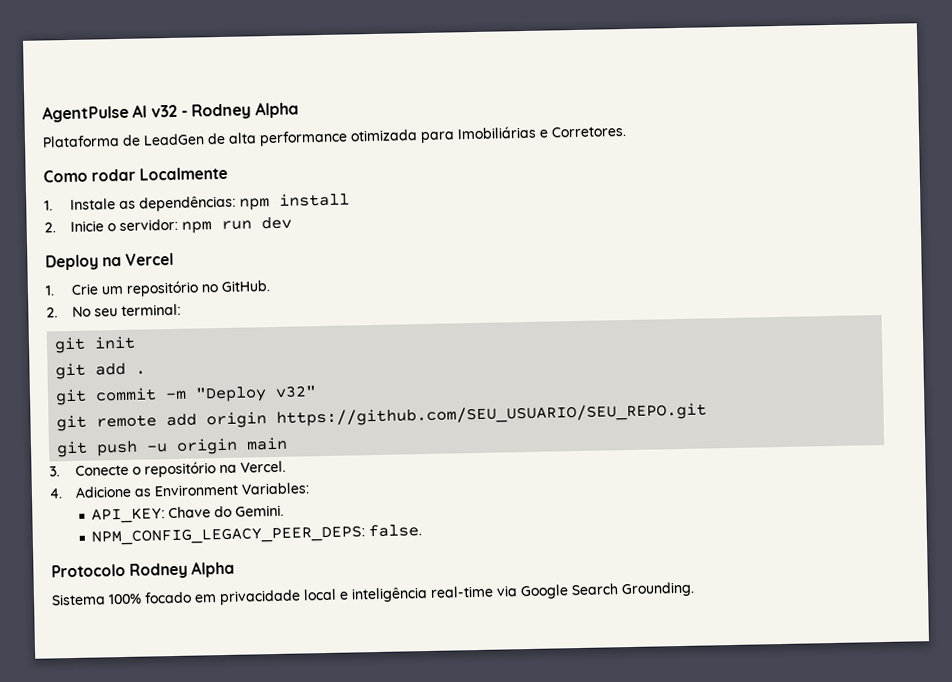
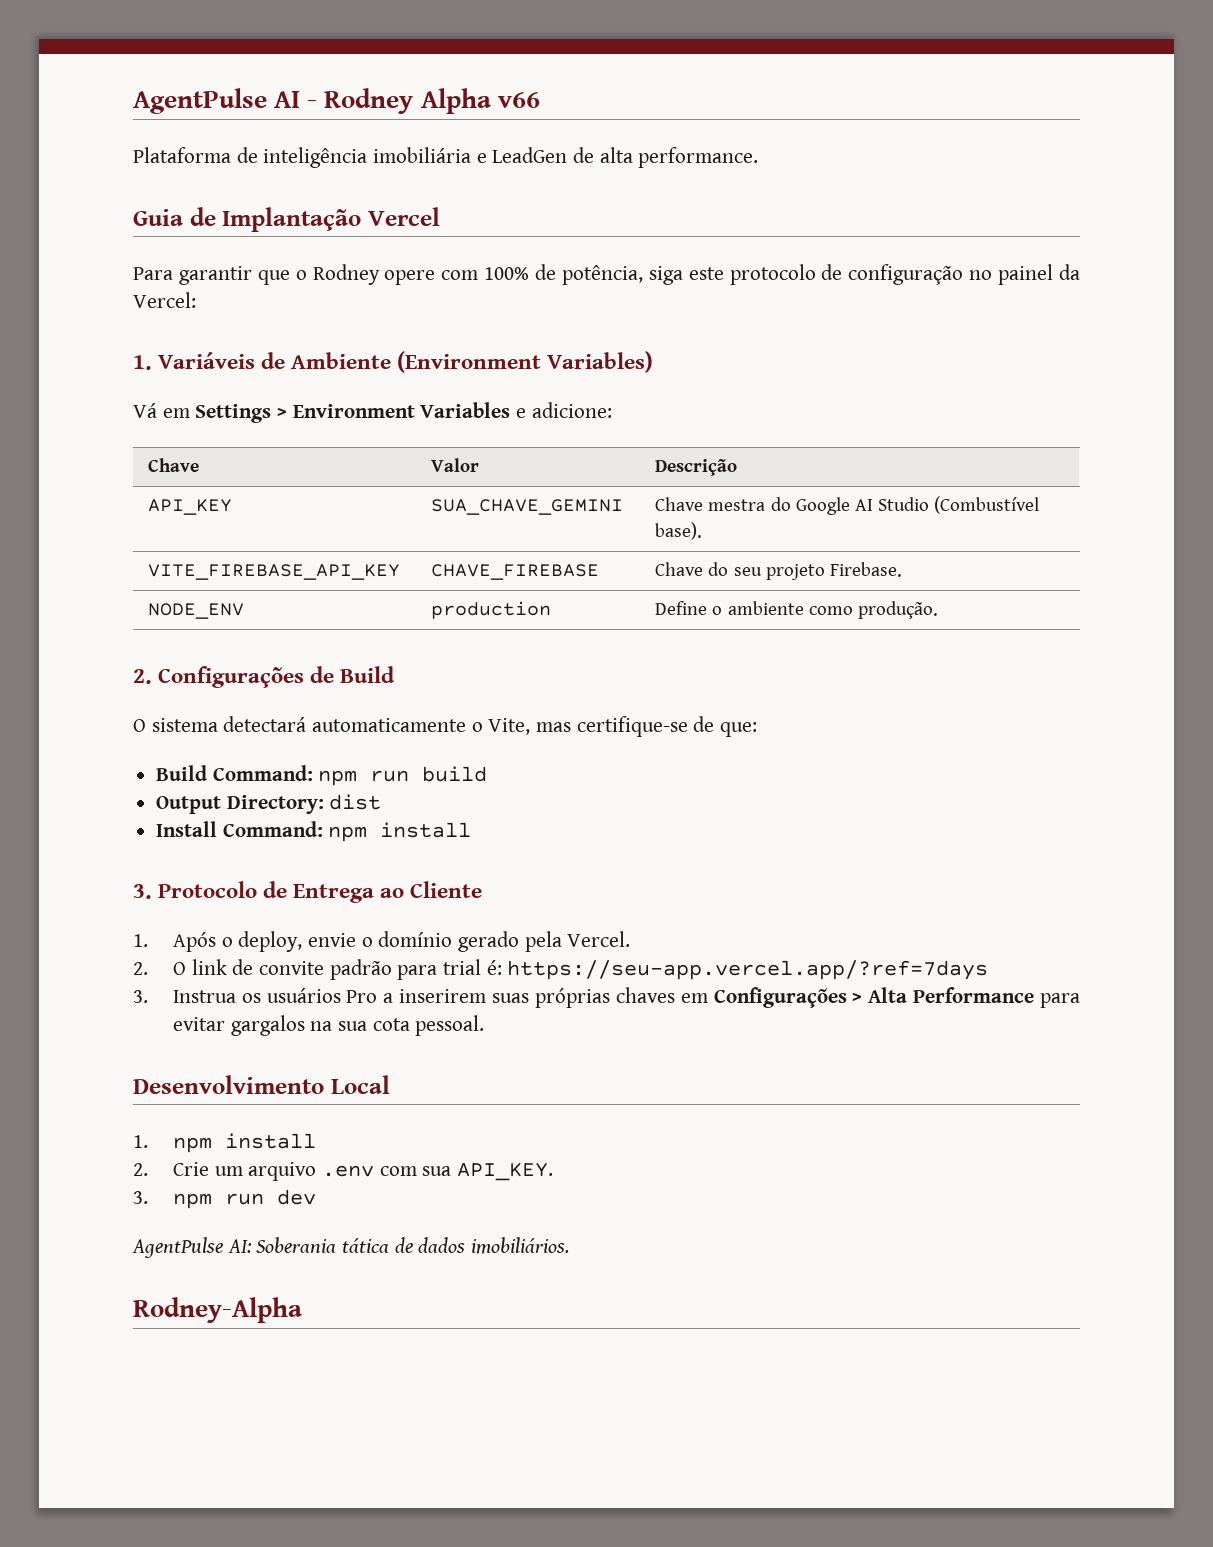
[150,104,178,118] v32 -> (301, 99) none
(299, 110) none -> [497,92,540,108] v66
[143,125,626,147] [43,166,229,183] [44,192,350,212] [44,216,292,234] [45,252,175,271] [45,280,270,297] [46,303,181,318] [54,335,137,354] [55,362,147,380] [55,385,318,406] [56,402,708,432] [56,436,289,458] [49,460,286,478] [49,482,309,499] [91,504,285,524] [91,524,423,546] [51,560,236,579] [51,581,695,606] LeadGen de alta performance otimizada para Imobiliárias e Corretores. // Como rodar Localmente // 1. Instale as dependências: npm install // 2. Inicie o servidor: npm run dev // Deploy na Vercel // 1. Crie um repositório no GitHub. // 2. No seu terminal: // git init // git add . // git commit -m "Deploy v32" // git remote add origin https://github.com/SEU_USUARIO/SEU_REPO.git // git push -u origin main // 3. Conecte o repositório na Vercel. // 4. Adicione as Environment Variables: // API_KEY: Chave do Gemini. // NPM_CONFIG_LEGACY_PEER_DEPS: false. // Protocolo Rodney Alpha // Sistema 100% focado em privacidade local e inteligência real-time via Google Search Grounding. -> [263,147,759,168] [133,207,440,232] [133,264,1080,285] [133,292,196,308] [133,351,654,373] [133,402,612,423] [148,458,200,472] [431,458,480,472] [655,459,738,476] [148,499,233,515] [431,499,624,515] [655,496,1040,515] [655,522,703,540] [148,564,401,580] [431,564,600,580] [655,562,902,580] [148,603,245,619] [431,601,552,619] [655,601,938,619] [133,666,396,688] [133,716,758,737] [156,765,488,786] [156,794,382,814] [156,821,472,842] [133,881,483,903] [133,931,631,952] [133,959,989,980] [133,987,1081,1008] [172,1015,485,1036] [133,1075,390,1094] [133,1133,316,1153] [133,1162,553,1181] [133,1189,316,1209] [132,1237,570,1258] [133,1297,302,1323] inteligência imobiliária e LeadGen de alta performance. // Guia de Implantação Vercel // Para garantir que o Rodney opere com 100% de potência, siga este protocolo de configuração no painel da Vercel: // 1. Variáveis de Ambiente (Environment Variables) // Vá em Settings > Environment Variables e adicione: // Chave | Valor | Descrição // API_KEY | SUA_CHAVE_GEMINI | Chave mestra do Google AI Studio (Combustível base). // VITE_FIREBASE_API_KEY | CHAVE_FIREBASE | Chave do seu projeto Firebase. // NODE_ENV | production | Define o ambiente como produção. // 2. Configurações de Build // O sistema detectará automaticamente o Vite, mas certifique-se de que: // Build Command: npm run build // Output Directory: dist // Install Command: npm install // 3. Protocolo de Entrega ao Cliente // 1. Após o deploy, envie o domínio gerado pela Vercel. // 2. O link de convite padrão para trial é: https://seu-app.vercel.app/?ref=7days // 3. Instrua os usuários Pro a inserirem suas próprias chaves em Configurações > Alta Performance para evitar gargalos na sua cota pessoal. // Desenvolvimento Local // 1. npm install // 2. Crie um arquivo .env com sua API_KEY. // 3. npm run dev // AgentPulse AI: Soberania tática de dados imobiliários. // Rodney-Alpha

